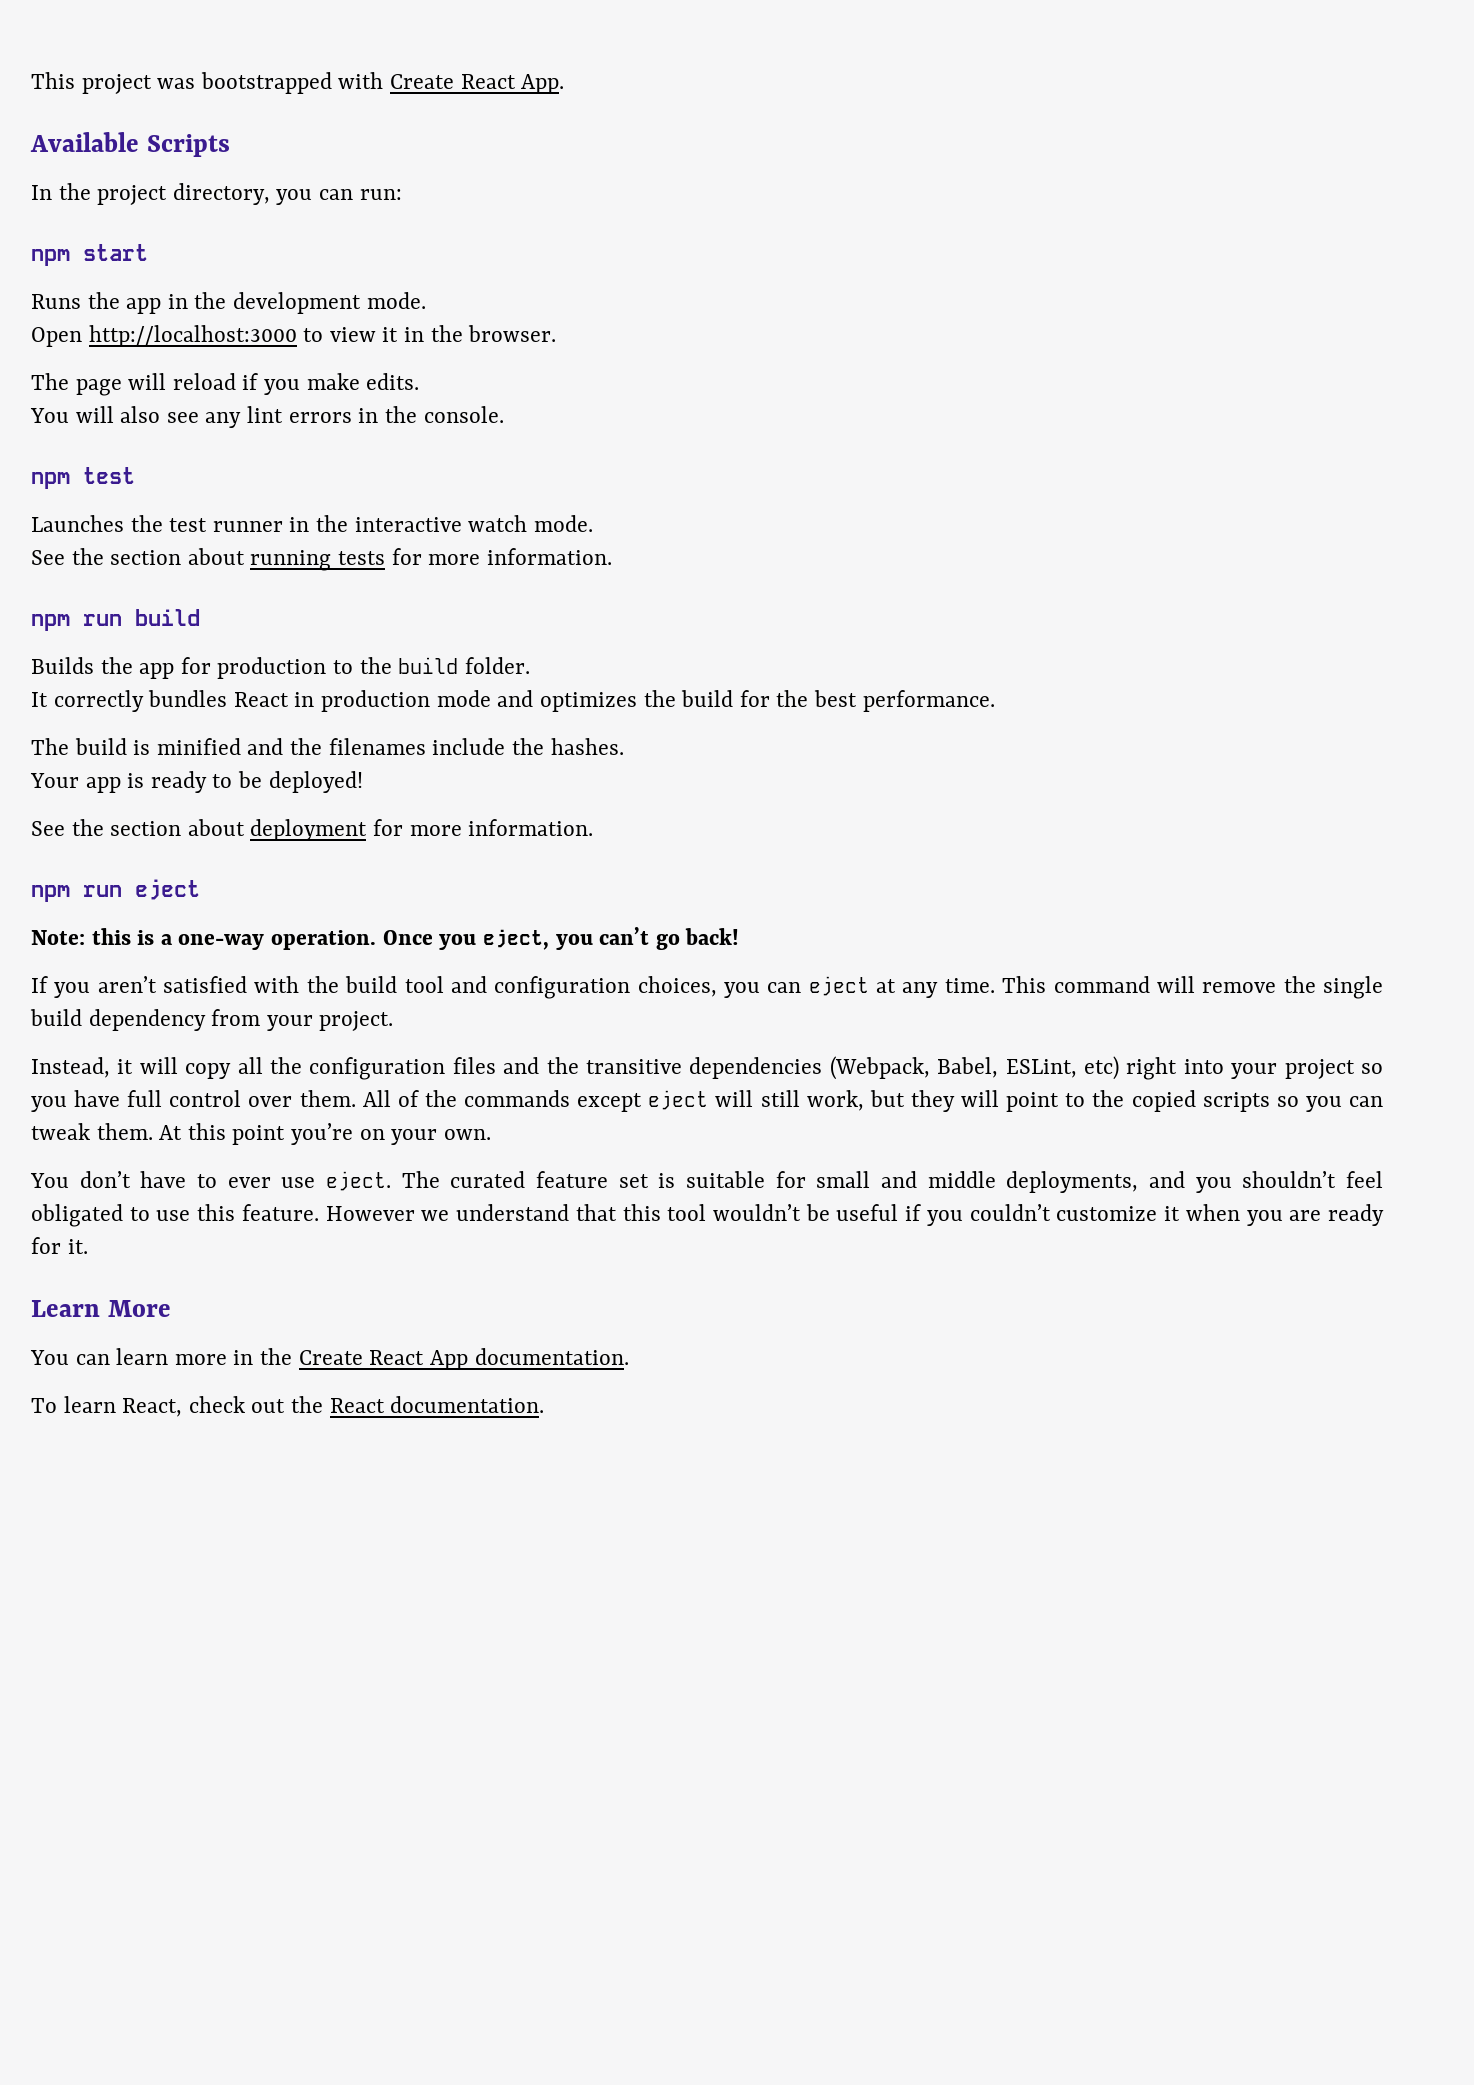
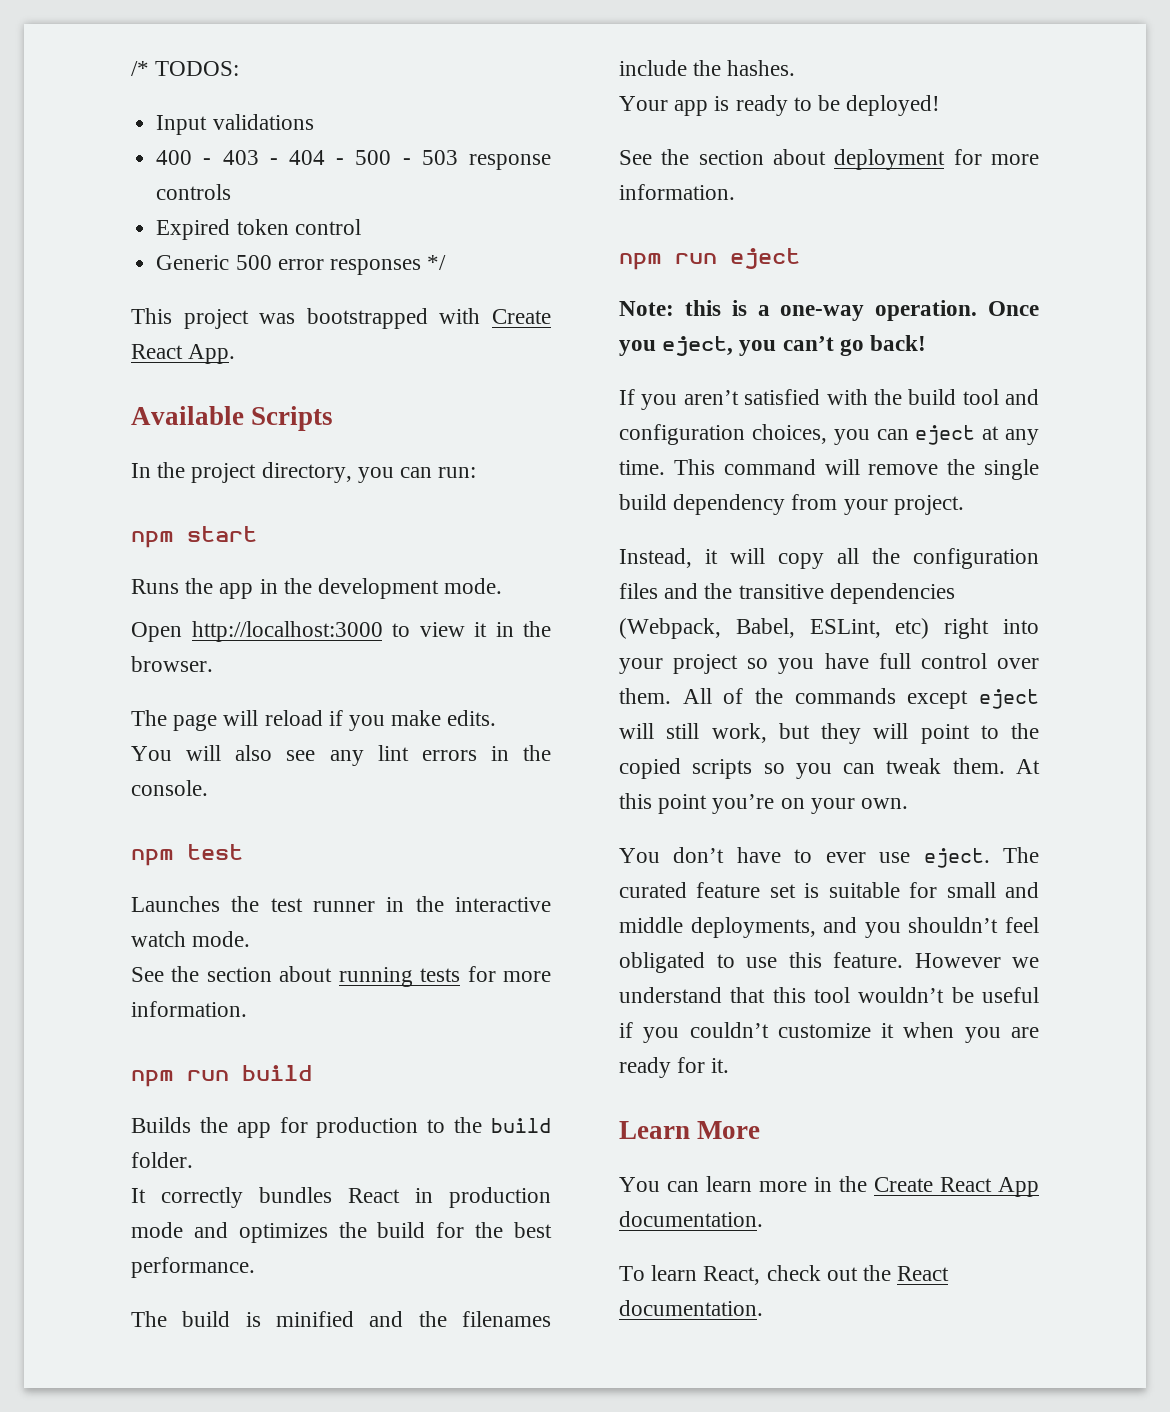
(31, 80) none -> [131,61,240,76] [156,114,314,135] [156,150,551,170] [156,184,232,200] [156,219,361,240] [156,255,447,275] /* TODOS: // Input validations // 400 - 403 - 404 - 500 - 503 response controls // Expired token control // Generic 500 error responses */ //

